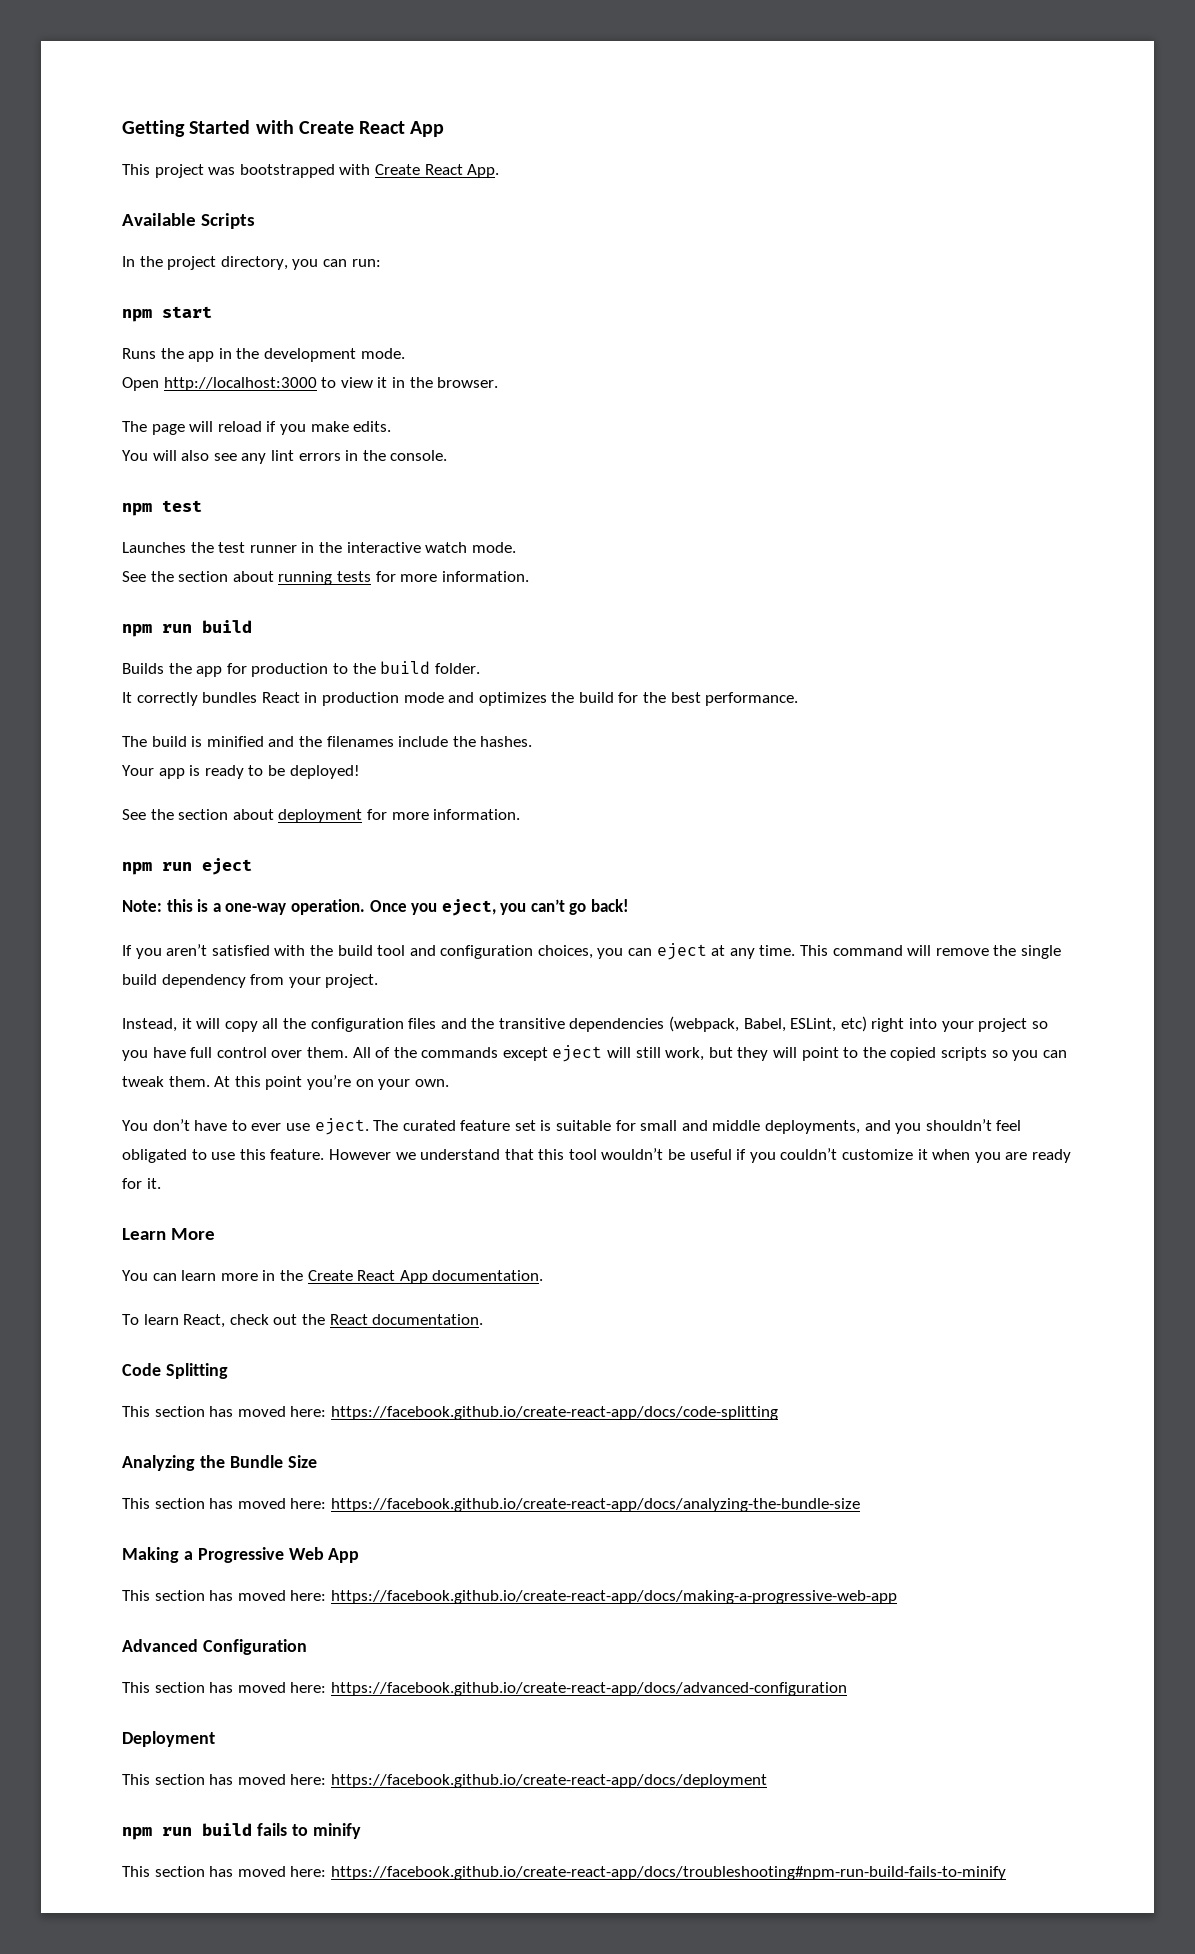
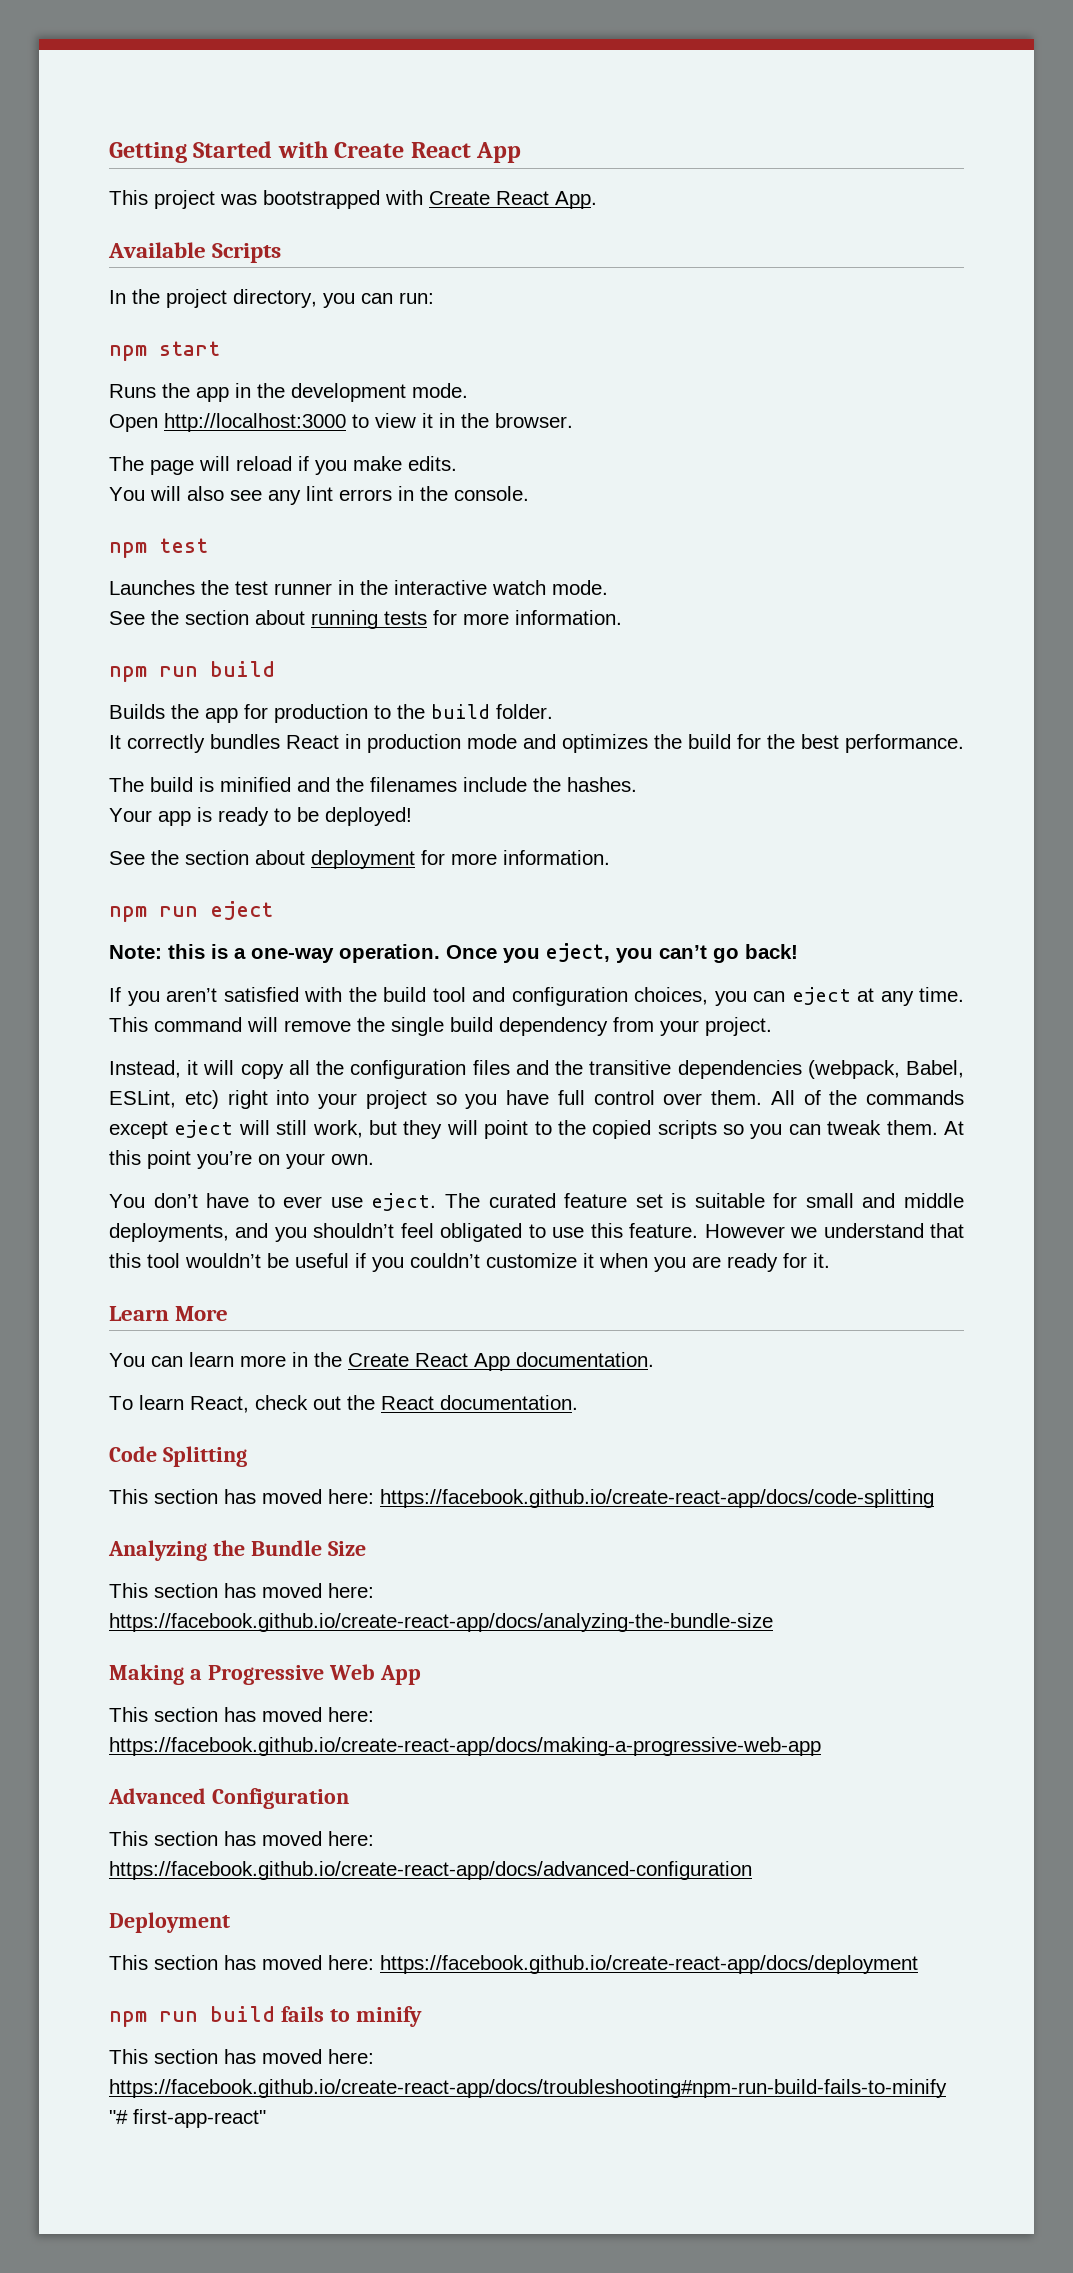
(1006, 1873) none -> [109,2109,266,2128] "# first-app-react"

